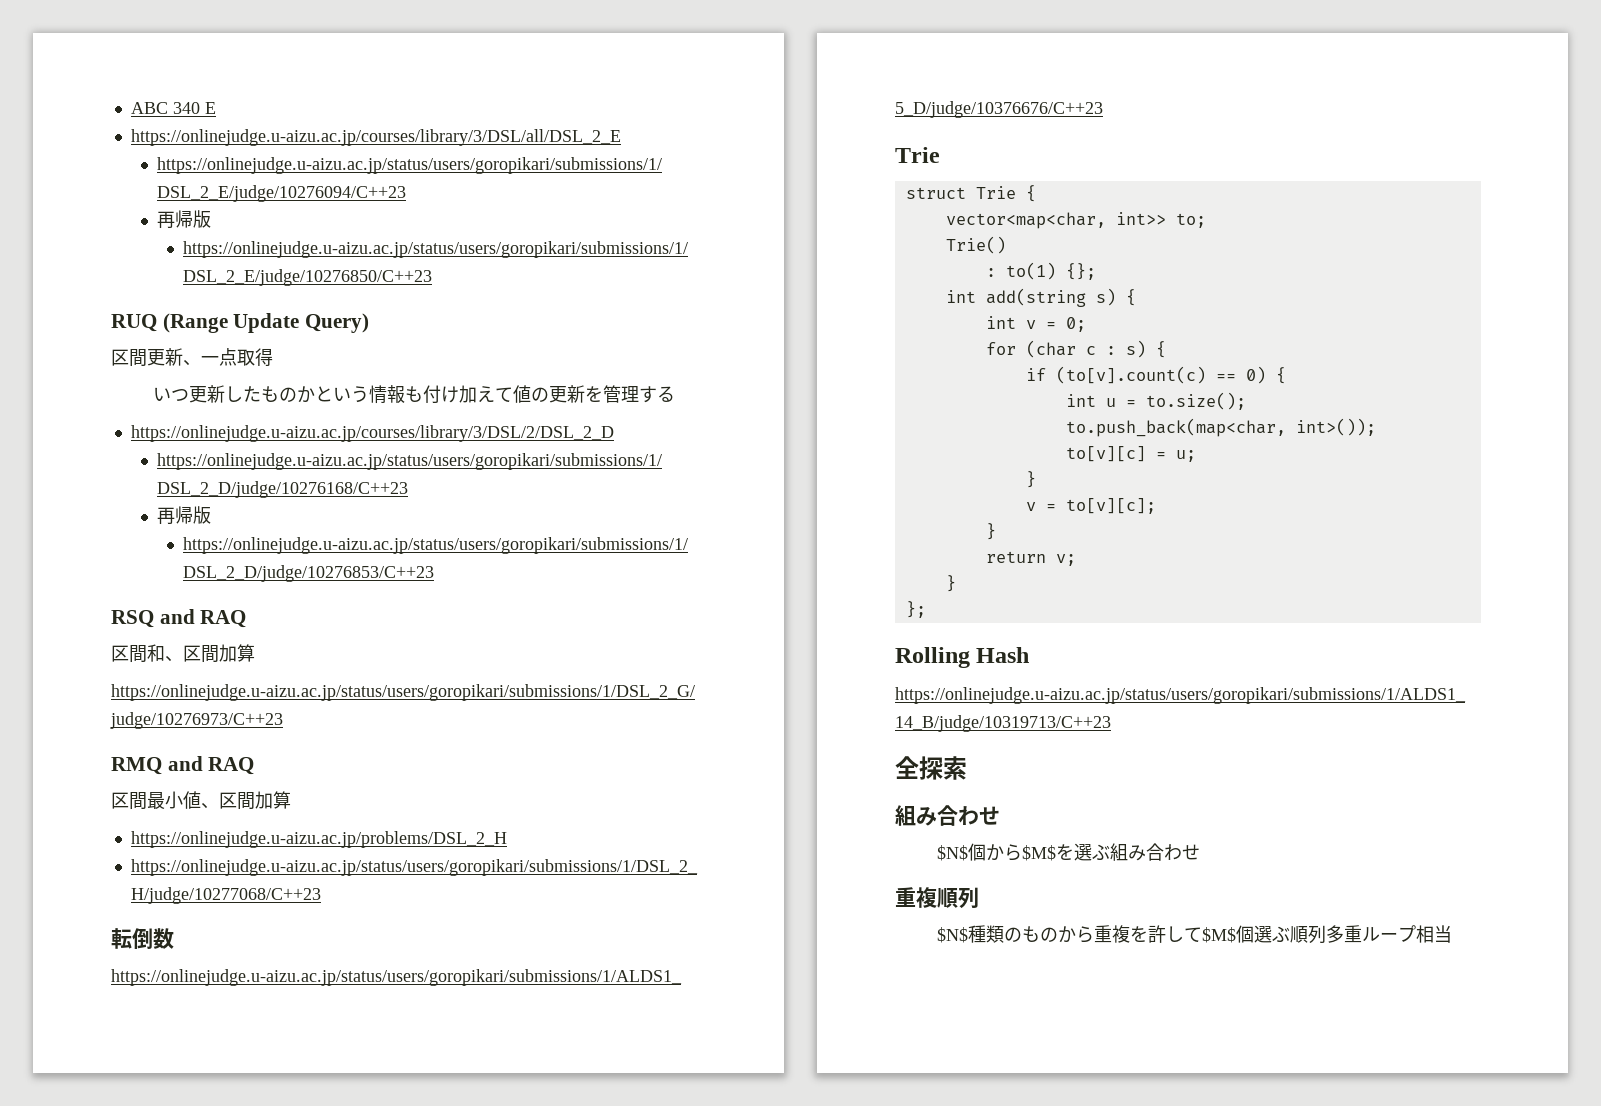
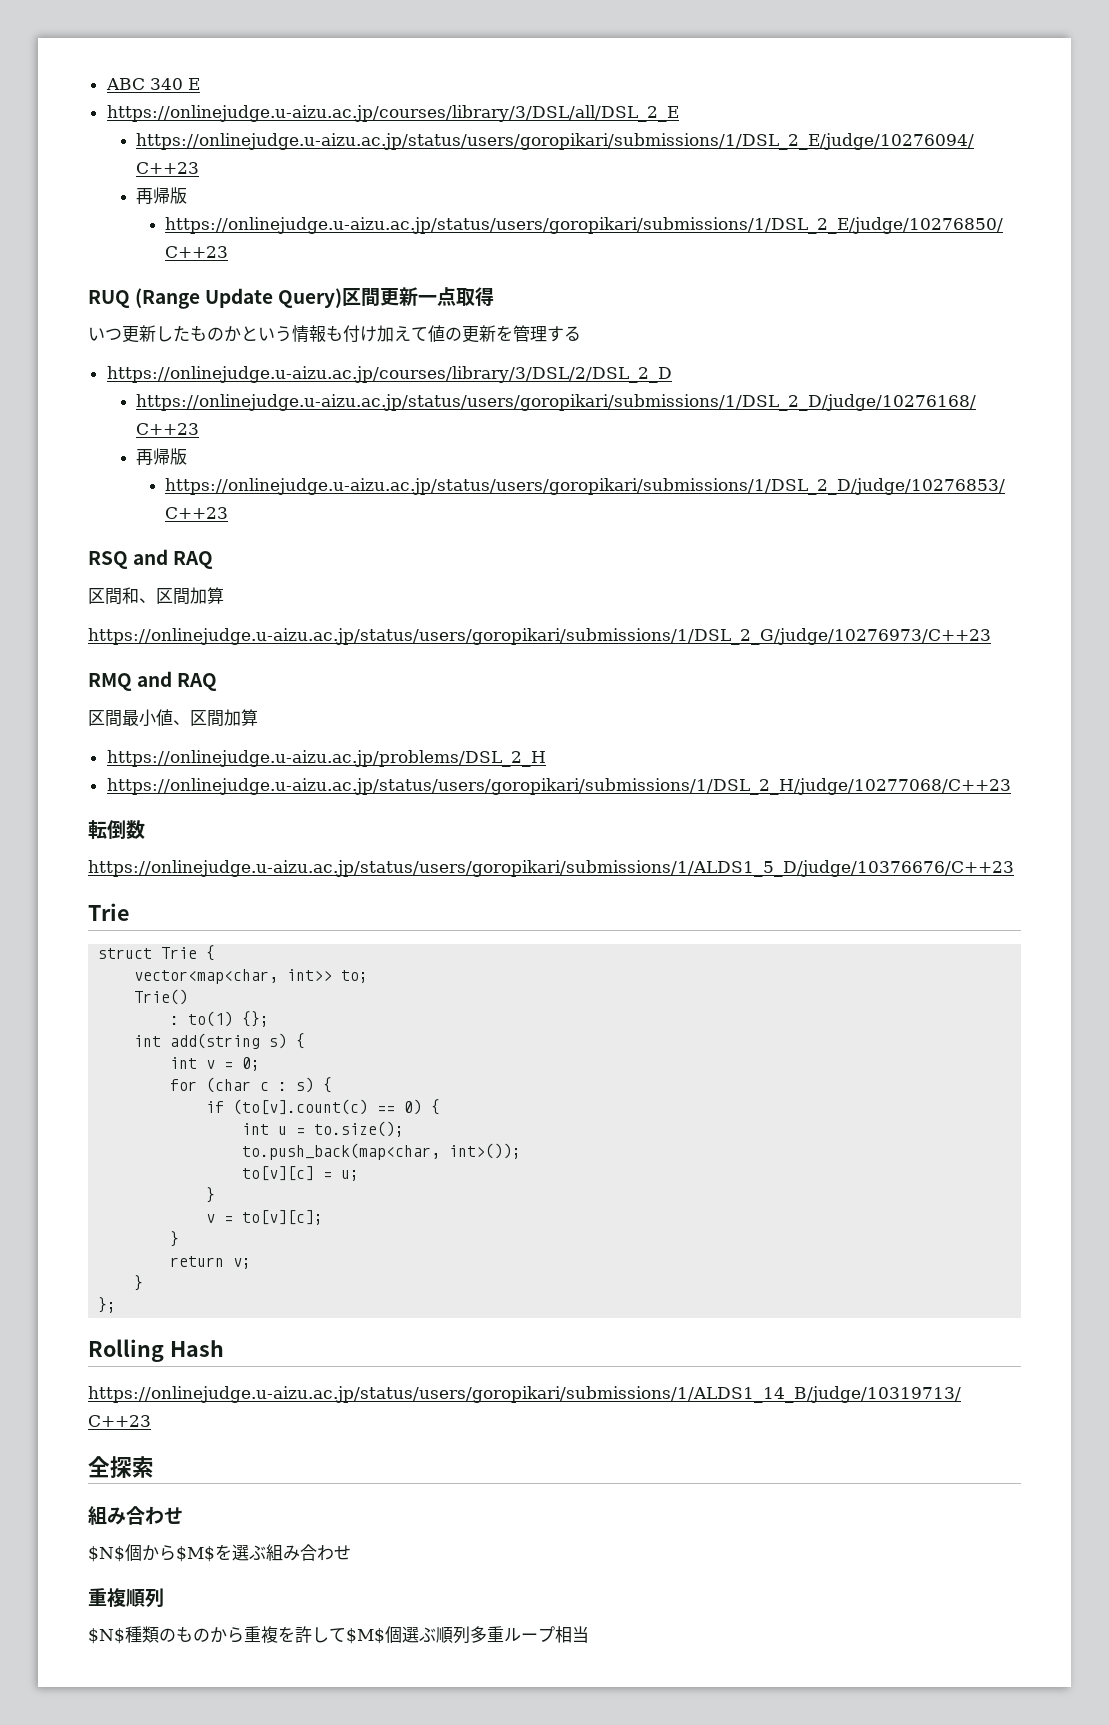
(370, 323) // -> (343, 298) none
[183,360,201,366] 、 -> (419, 296) none

